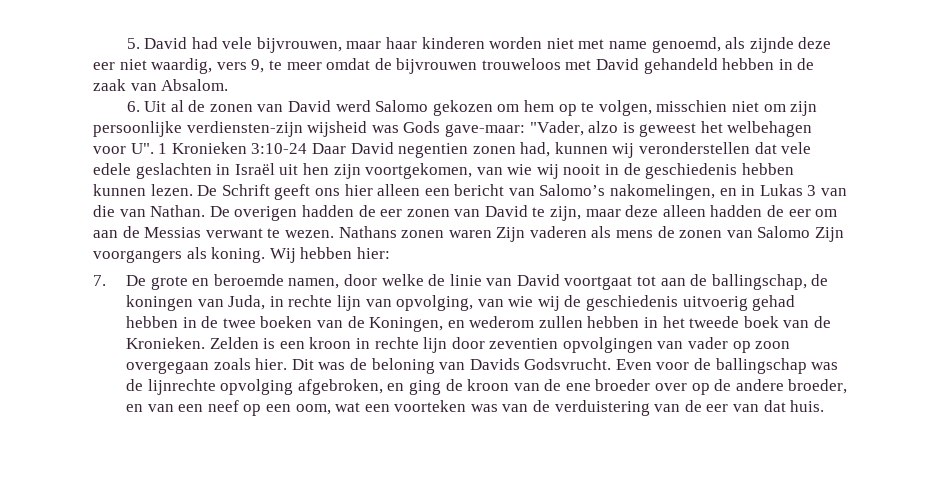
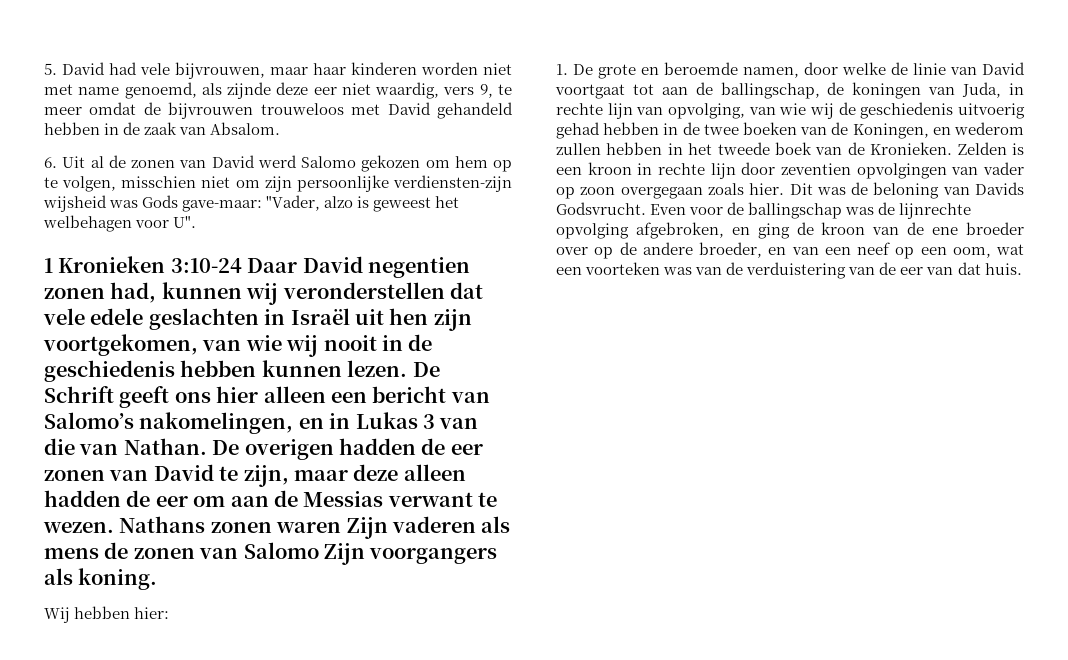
(154, 148) none -> (197, 222) //
(266, 255) none -> (158, 579) //
[93,275,106,286] 7. -> [556,64,568,75] 1.

